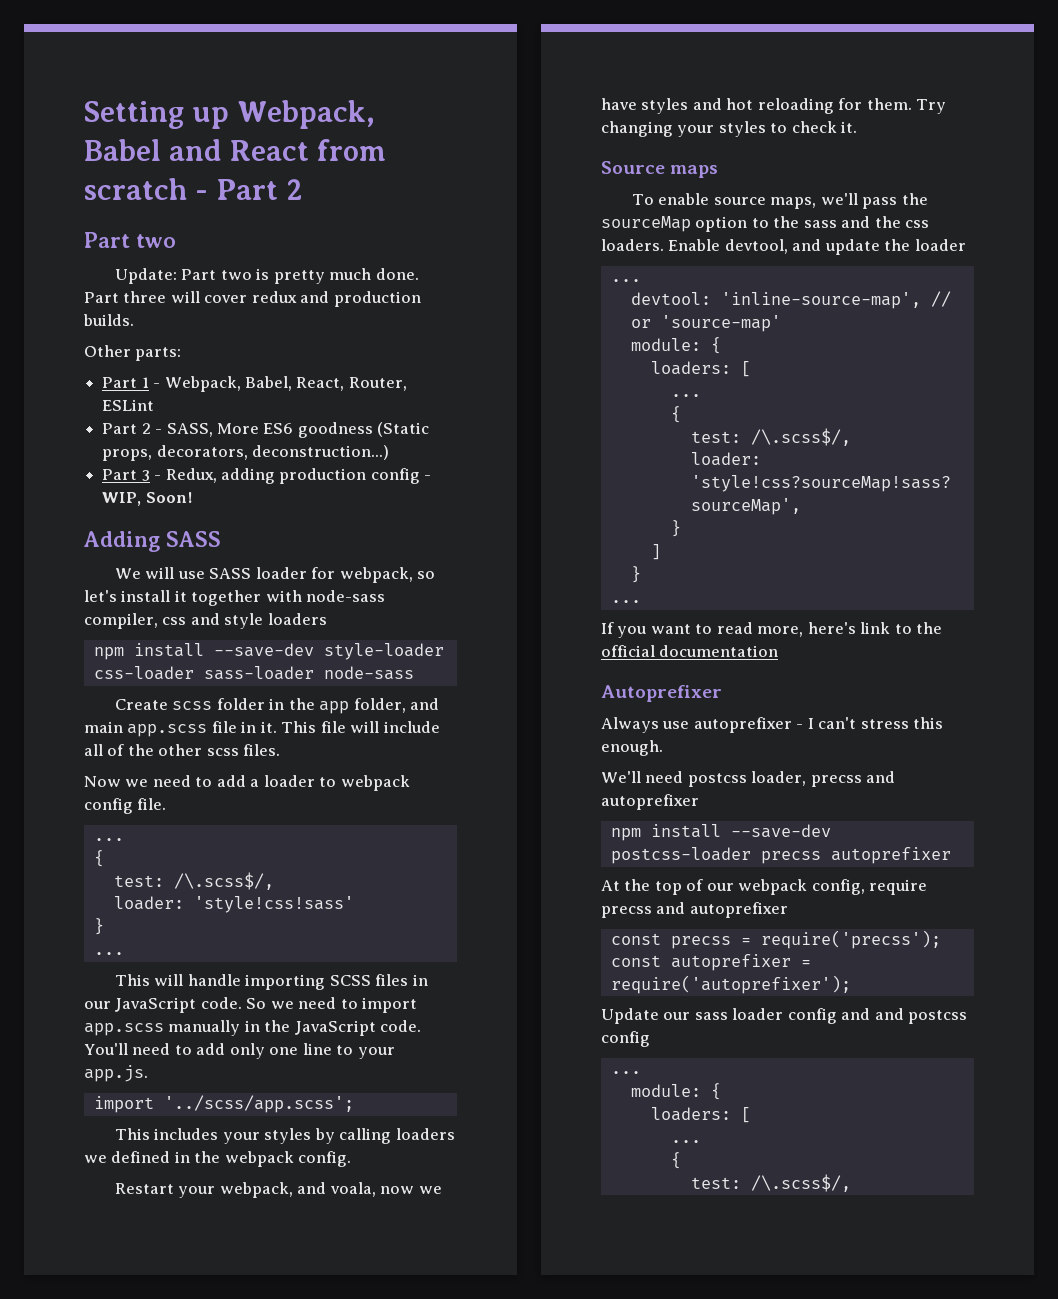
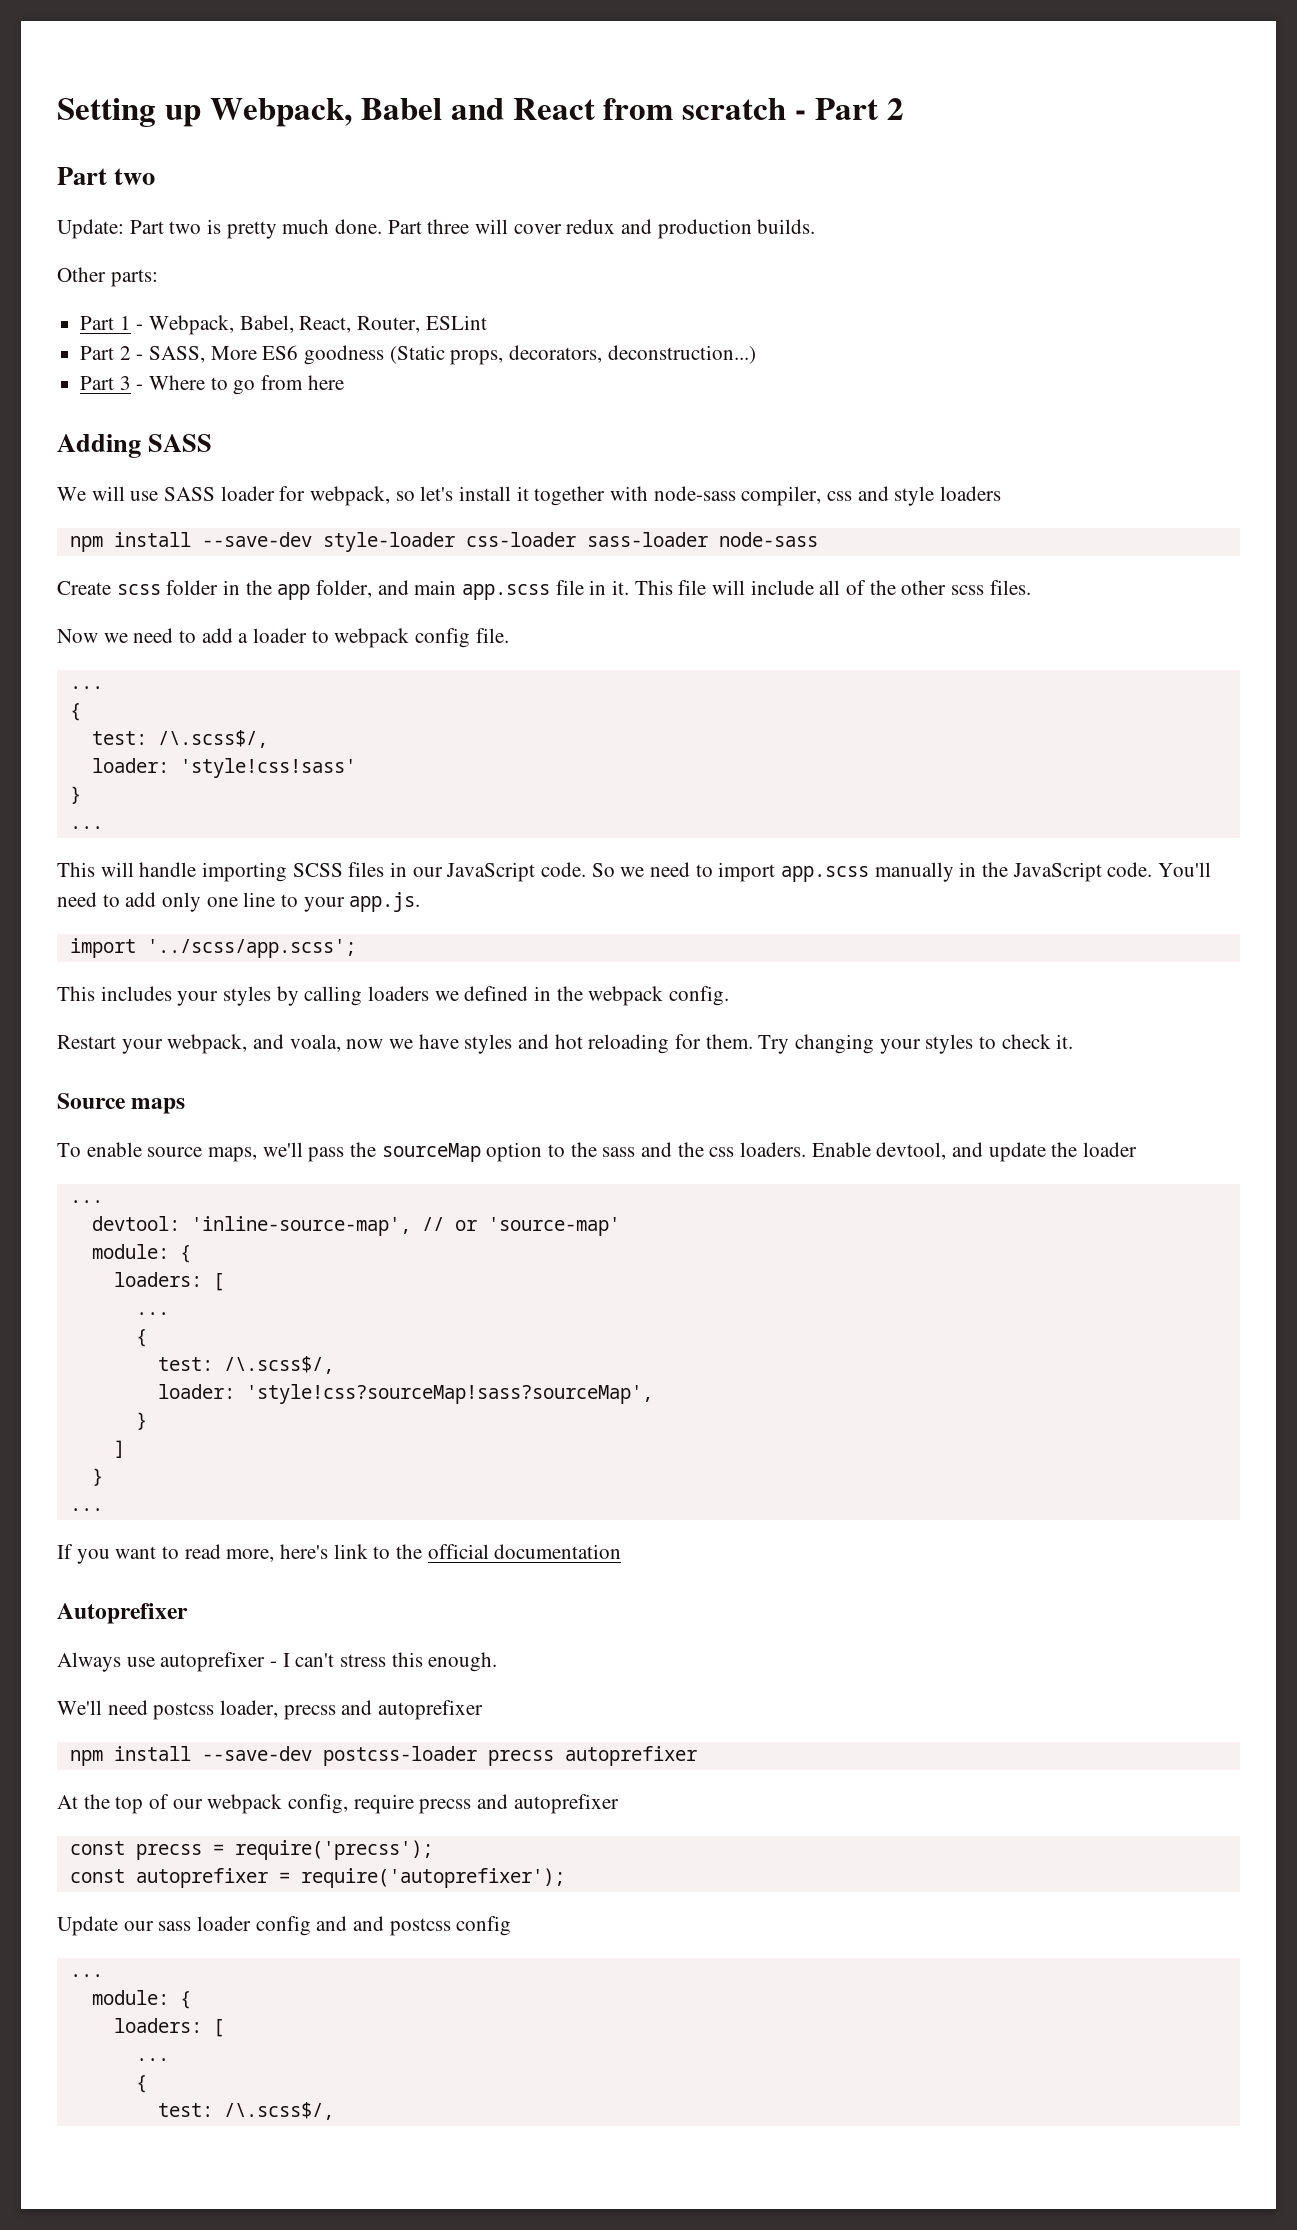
[165,468,432,484] [102,492,192,506] Redux, adding production config - WIP, Soon! -> [149,375,344,395] Where to go from here

